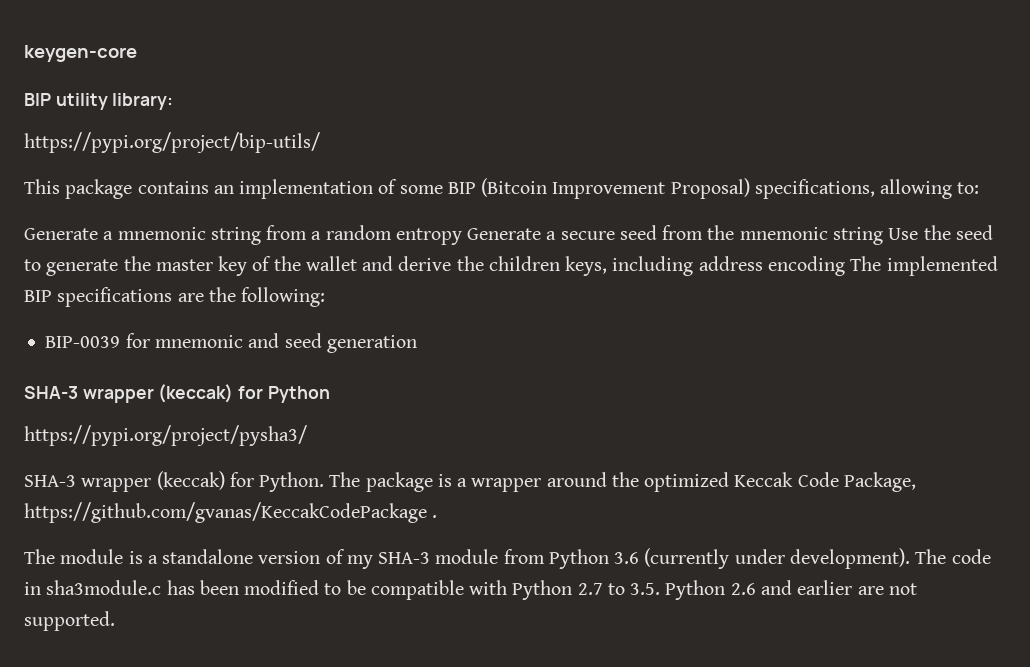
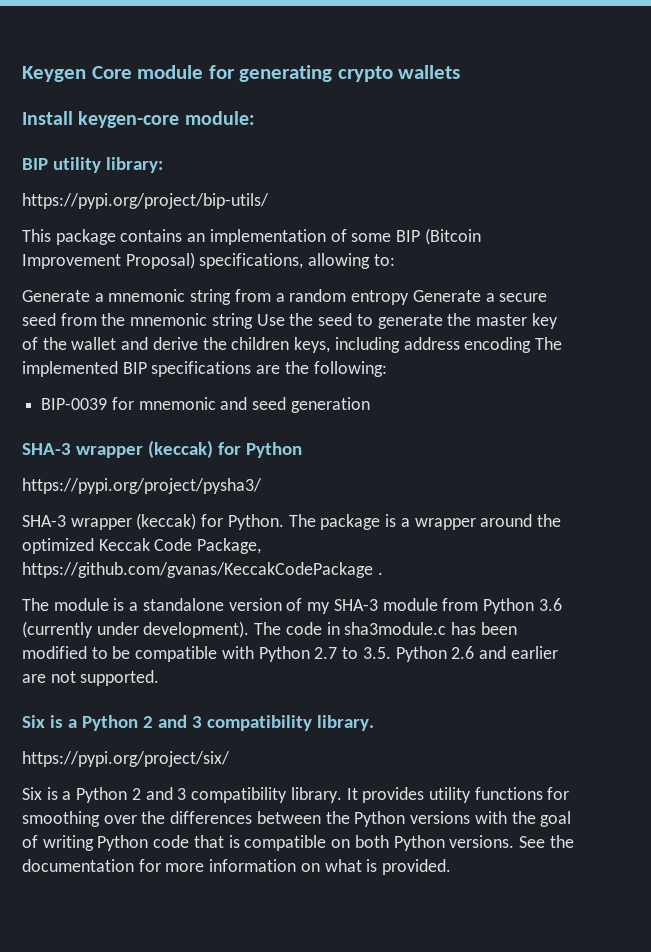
(24, 53) none -> [22,65,461,82] [22,111,73,125] Keygen Core module for generating crypto wallets // Install
(137, 53) none -> [184,111,255,125] module:
(115, 621) none -> [22,715,374,731] [22,751,230,767] [22,787,570,803] [22,811,572,827] [22,835,574,851] [22,859,452,875] // Six is a Python 2 and 3 compatibility library. // https://pypi.org/project/six/ // Six is a Python 2 and 3 compatibility library. It provides utility functions for smoothing over the differences between the Python versions with the goal of writing Python code that is compatible on both Python versions. See the documentation for more information on what is provided.

